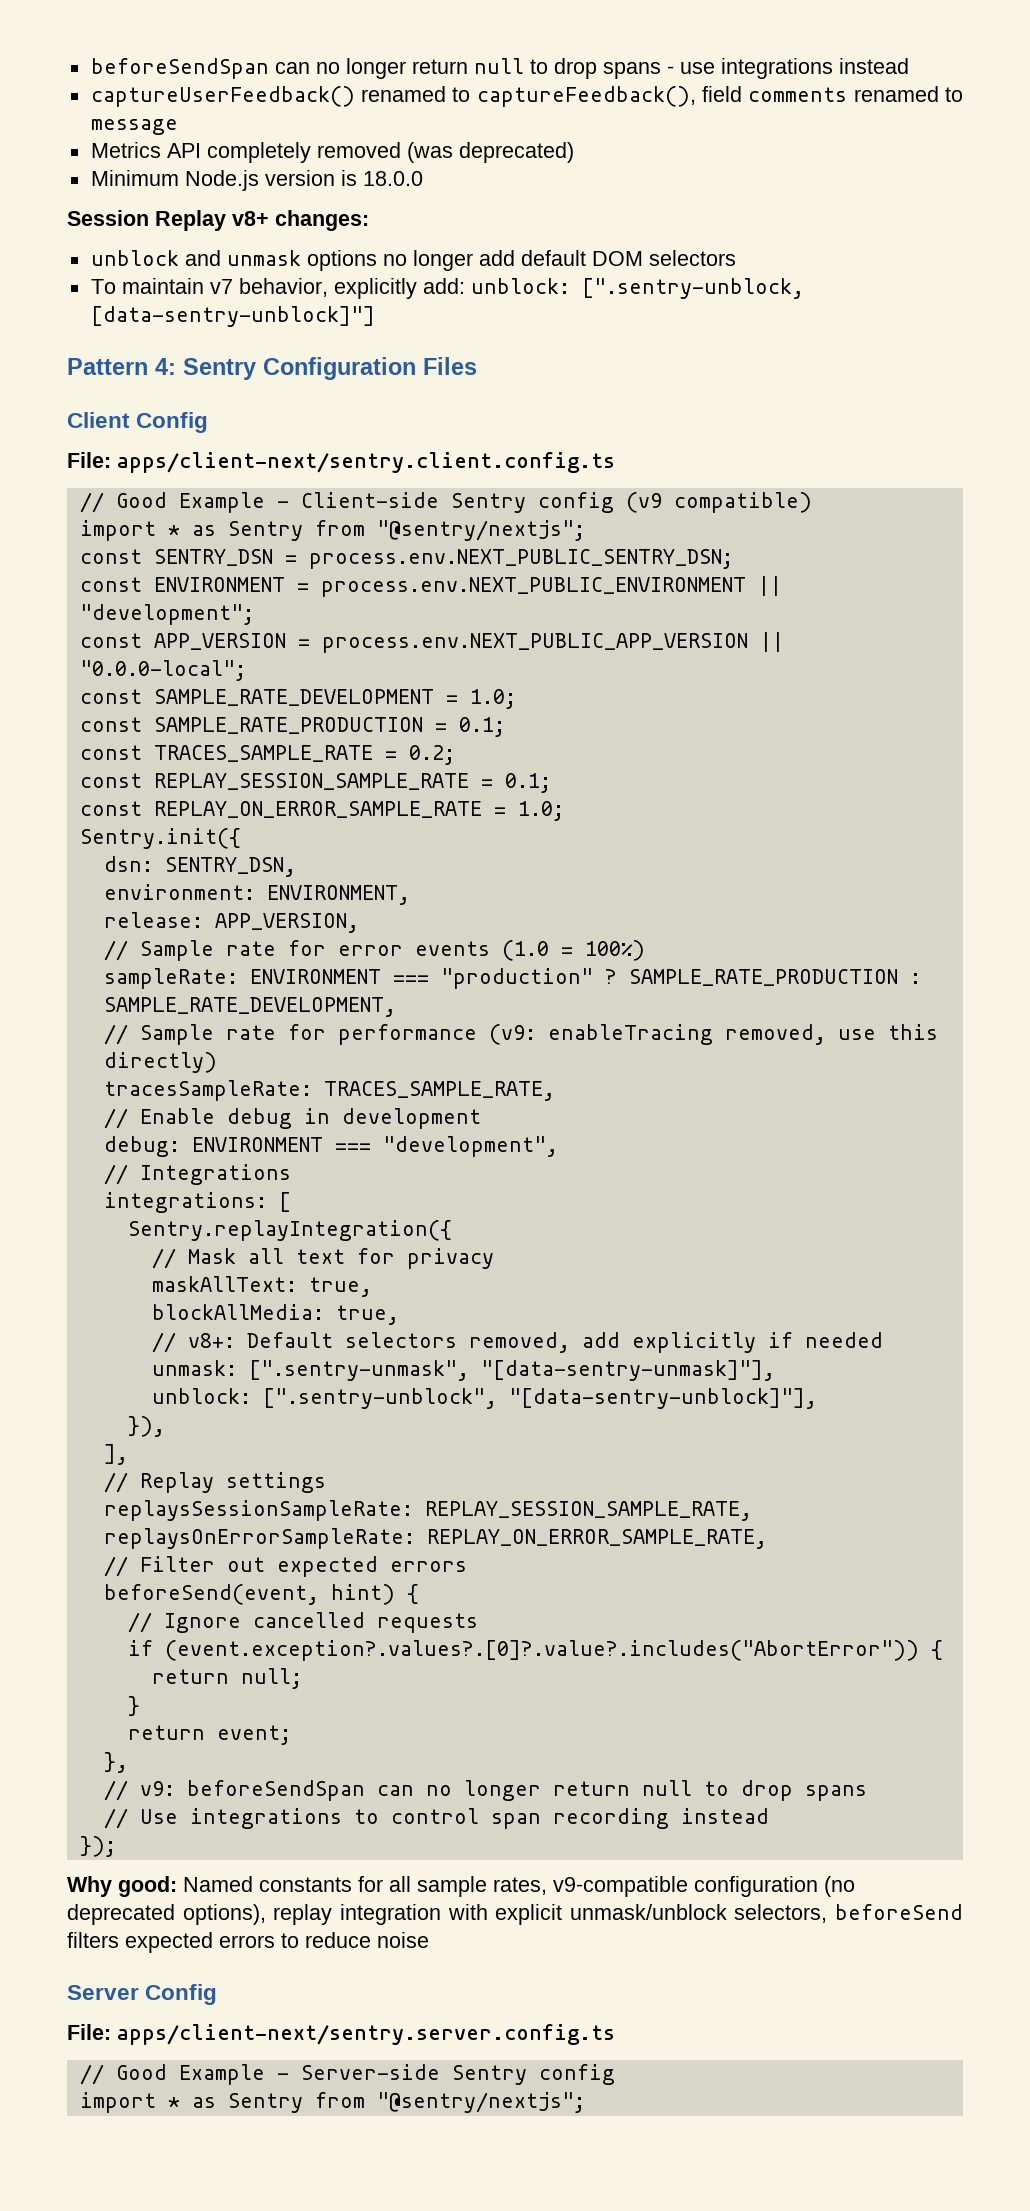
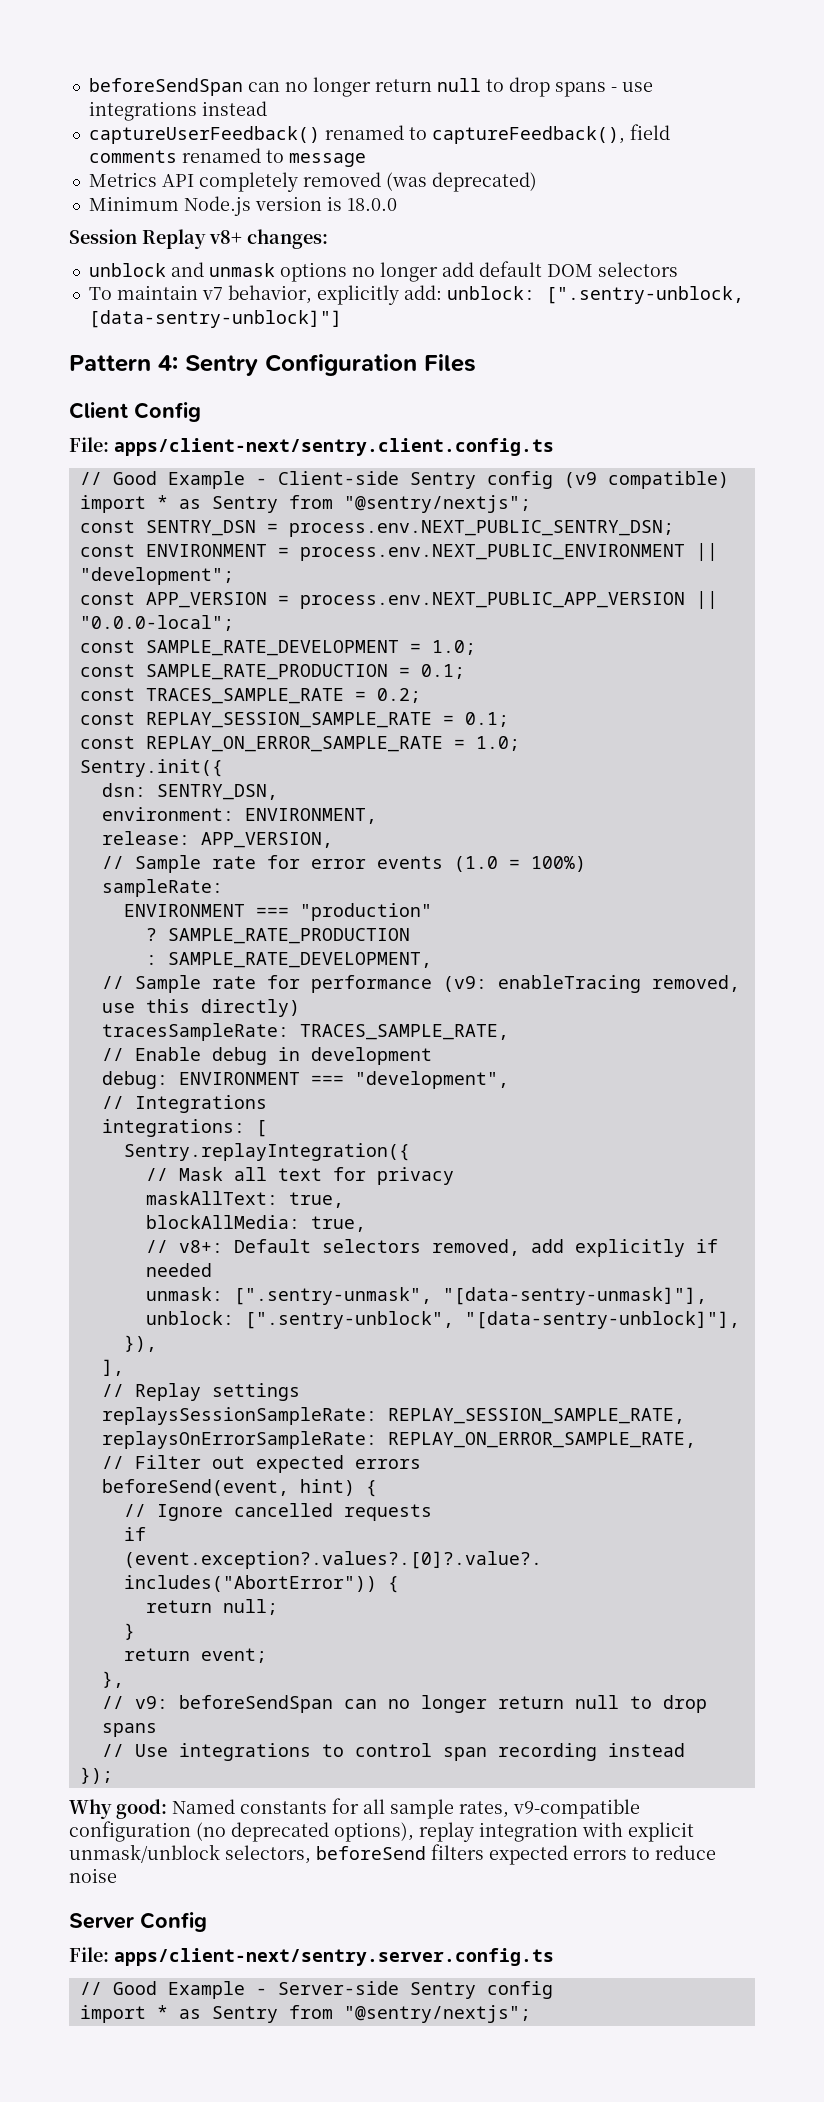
(238, 978) none -> (223, 888) //
(593, 978) none -> (432, 912) //
(898, 977) none -> (410, 936) //

